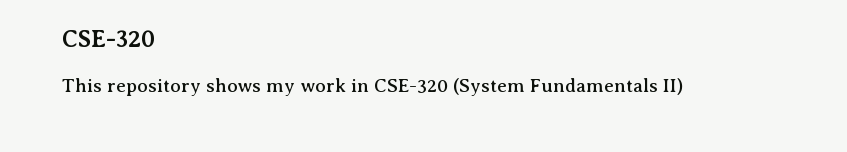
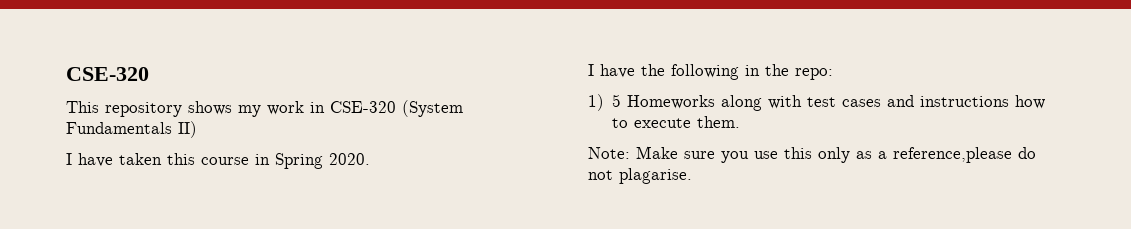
(684, 86) none -> [66,153,370,169] [588,64,833,80] [588,94,1046,111] [612,116,741,128] [588,146,1036,163] [588,168,692,184] // I have taken this course in Spring 2020. // I have the following in the repo: // 1) 5 Homeworks along with test cases and instructions how to execute them. // Note: Make sure you use this only as a reference,please do not plagarise.

